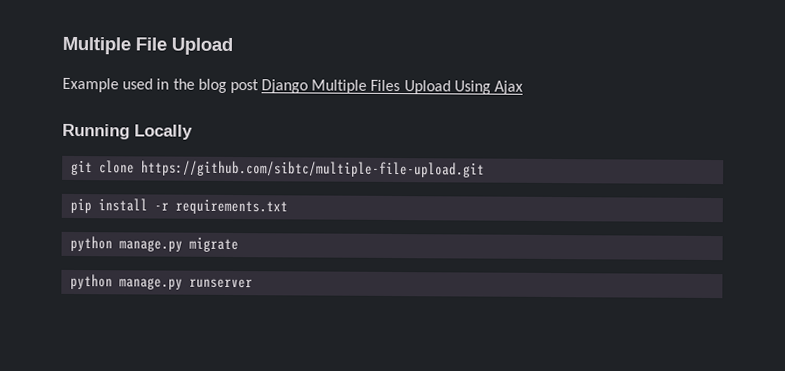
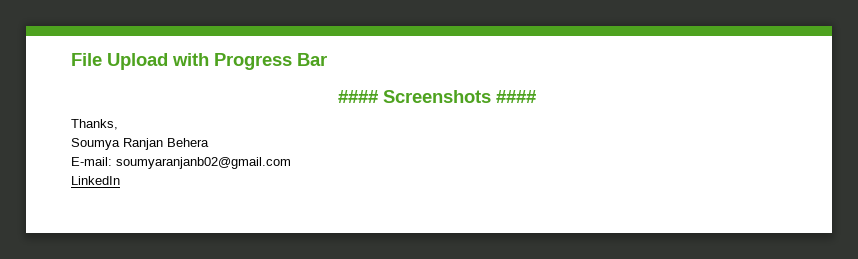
[62,36,131,55] Multiple -> (71, 59) none
[62,77,524,95] [62,123,193,140] [71,159,486,178] [70,197,289,215] [70,235,240,253] [70,273,254,290] // Example used in the blog post Django Multiple Files Upload Using Ajax // Running Locally // git clone https://github.com/sibtc/multiple-file-upload.git // pip install -r requirements.txt // python manage.py migrate // python manage.py runserver -> [172,53,327,70] [337,90,536,103] [71,119,118,130] [71,138,209,150] [71,157,291,169] [71,176,120,185] with Progress Bar // #### Screenshots #### // Thanks, // Soumya Ranjan Behera // E-mail: soumyaranjanb02@gmail.com // LinkedIn

